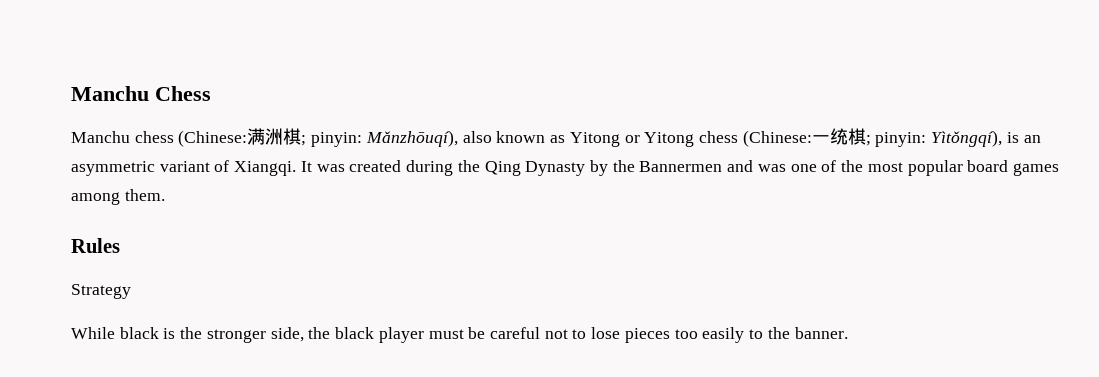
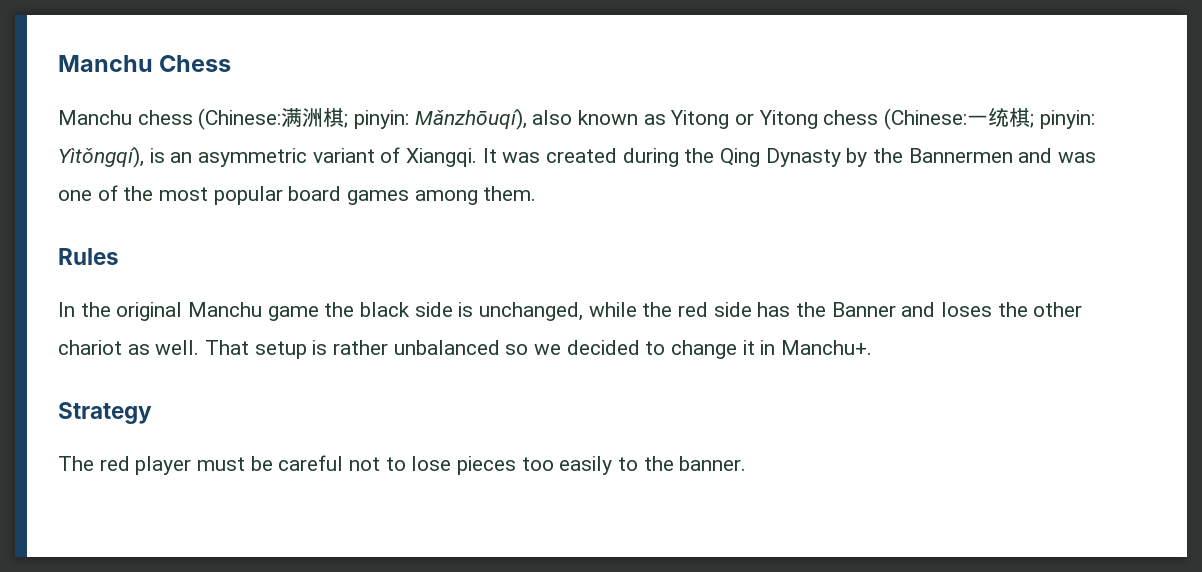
[71,284,131,299] [71,327,375,343] Strategy // While black is the stronger side, the black -> [58,302,1083,321] [58,340,873,359] [58,402,152,424] [58,456,130,471] In the original Manchu game the black side is unchanged, while the red side has the Banner and loses the other chariot as well. That setup is rather unbalanced so we decided to change it in Manchu+. // Strategy // The red

